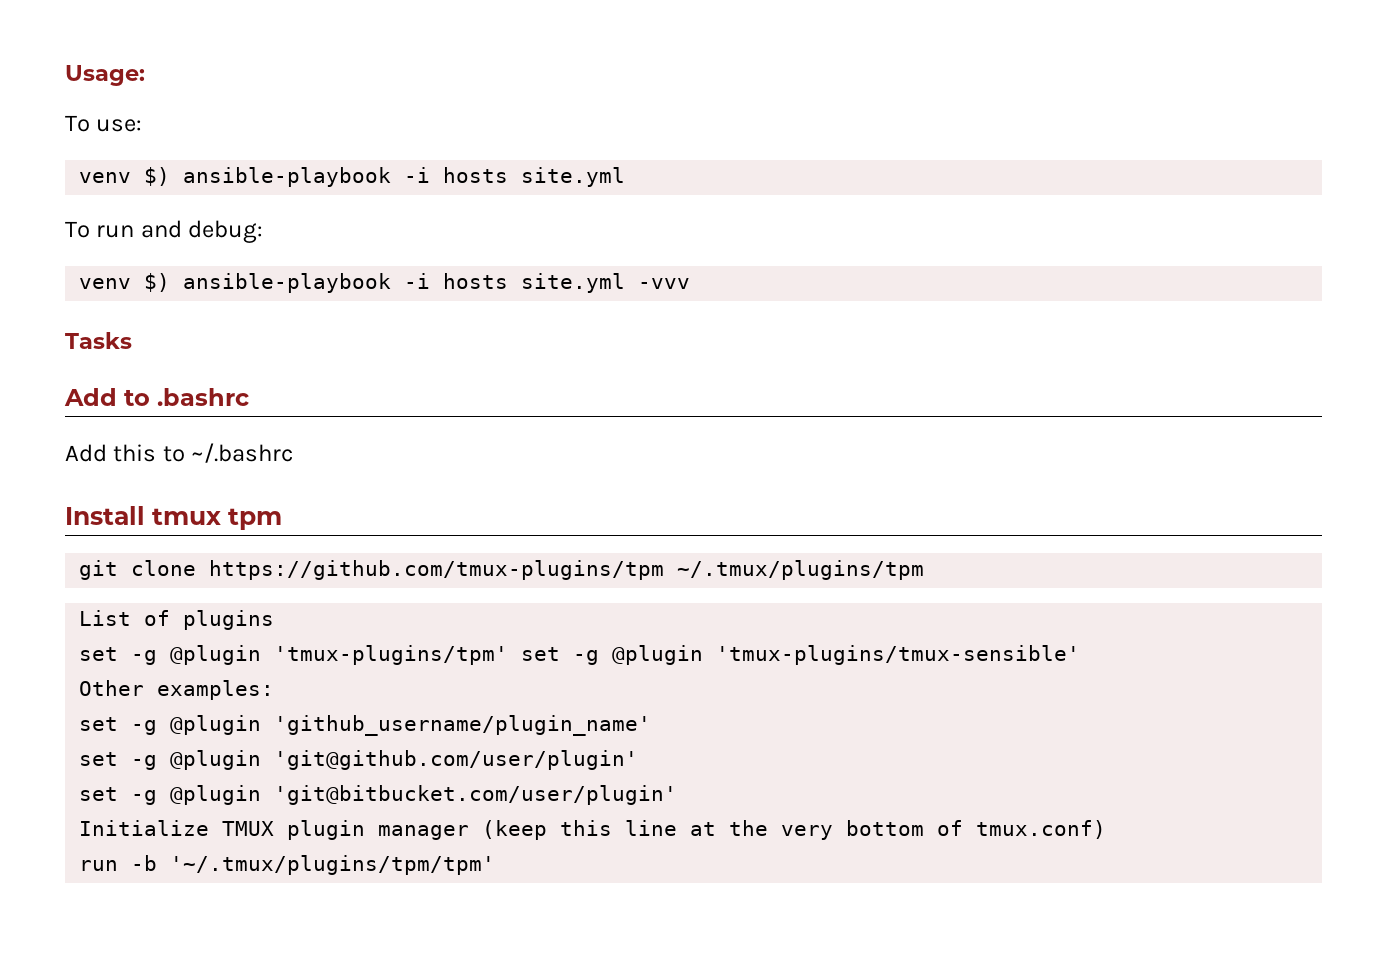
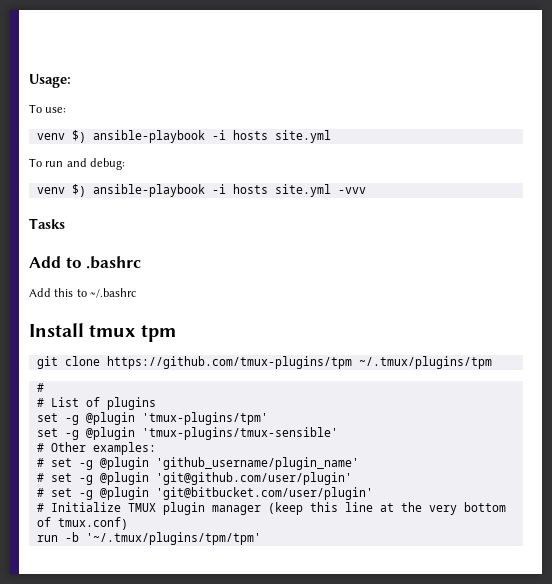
(925, 570) none -> [36,383,44,392] [36,398,44,407] # // #
(509, 655) none -> (268, 418) //
(1081, 655) none -> [36,443,44,452] #
(275, 690) none -> [36,458,44,467] #
(652, 725) none -> [36,473,44,482] #
(639, 760) none -> [36,488,44,497] #
(678, 795) none -> [36,503,44,512] #

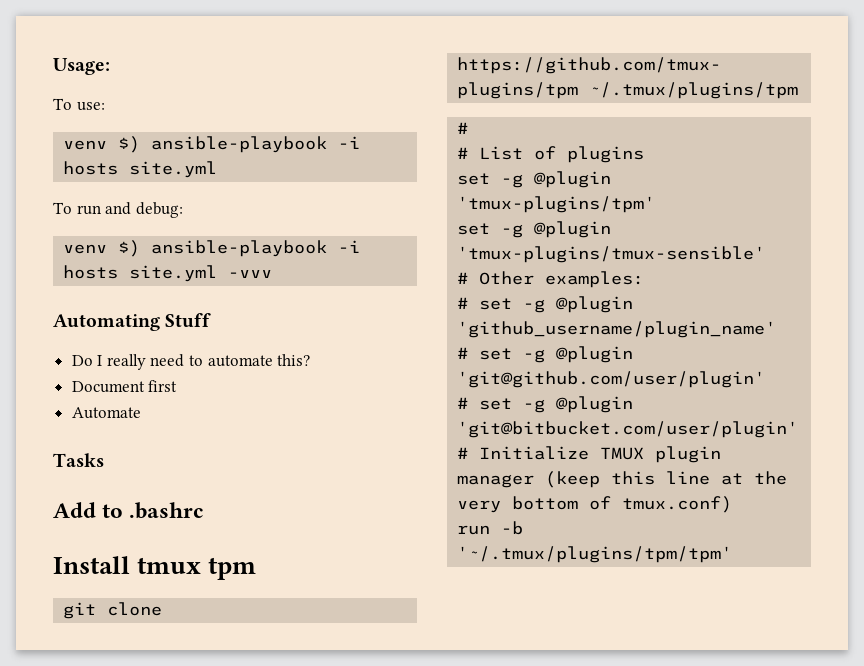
(366, 190) none -> [53,313,212,331] [71,354,311,370] [71,380,178,393] [71,407,141,419] // Automating Stuff // Do I really need to automate this? // Document first // Automate
[29,288,137,298] // Add this to ~/.bashrc -> (204, 510) none

